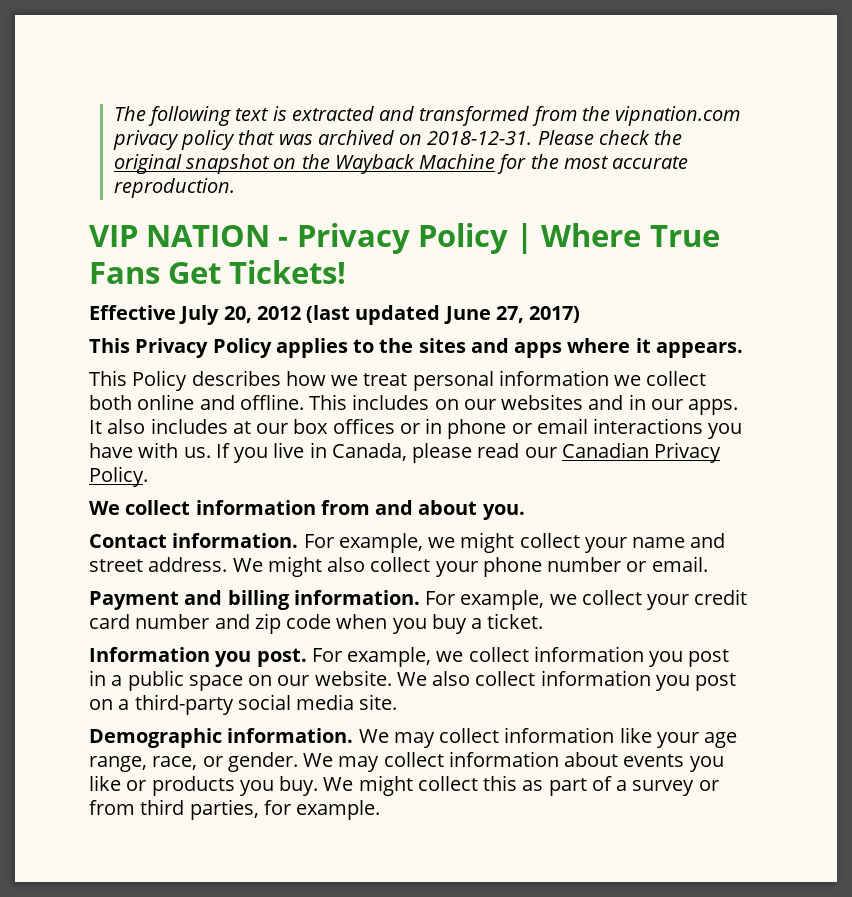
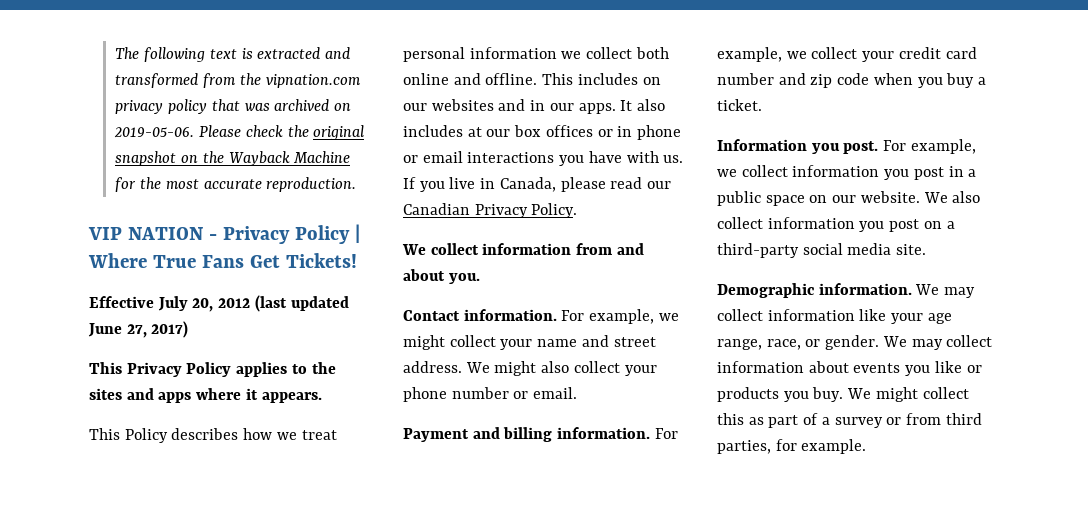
[427,131,533,145] 2018-12-31. -> [114,127,195,138] 2019-05-06.

